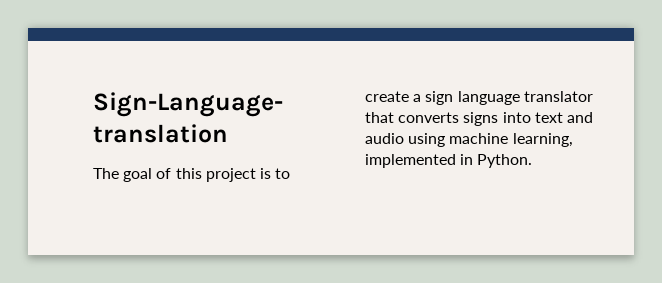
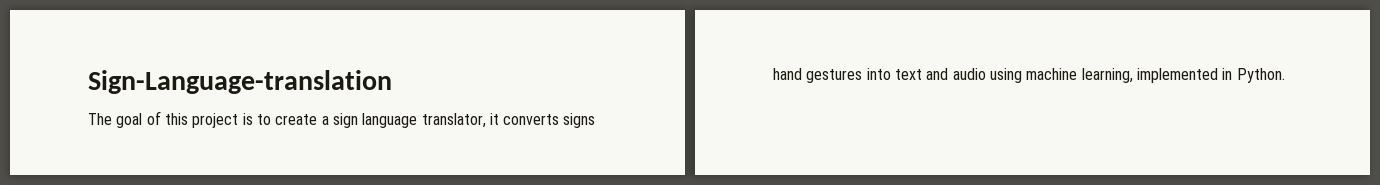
[523,91,593,102] [365,112,499,126] translator that converts signs -> [421,113,596,128] [773,68,863,83] translator, it converts signs hand gestures

